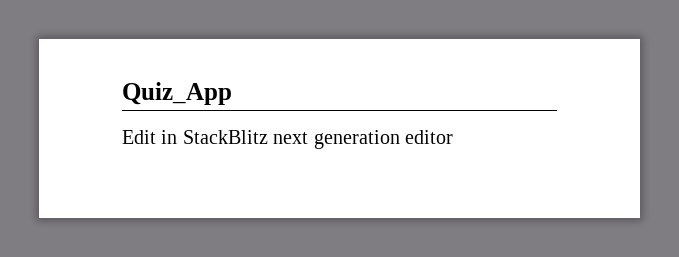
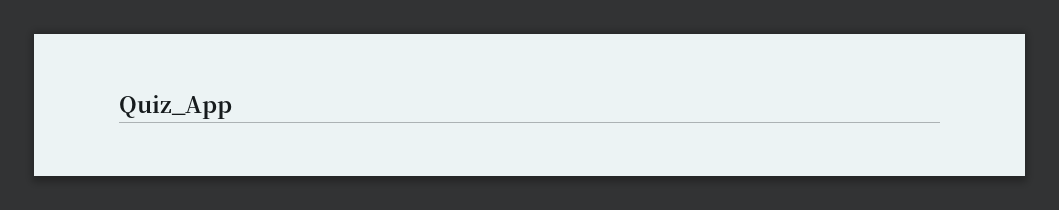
[122,130,453,149] // Edit in StackBlitz next generation editor -> (232, 107) none

